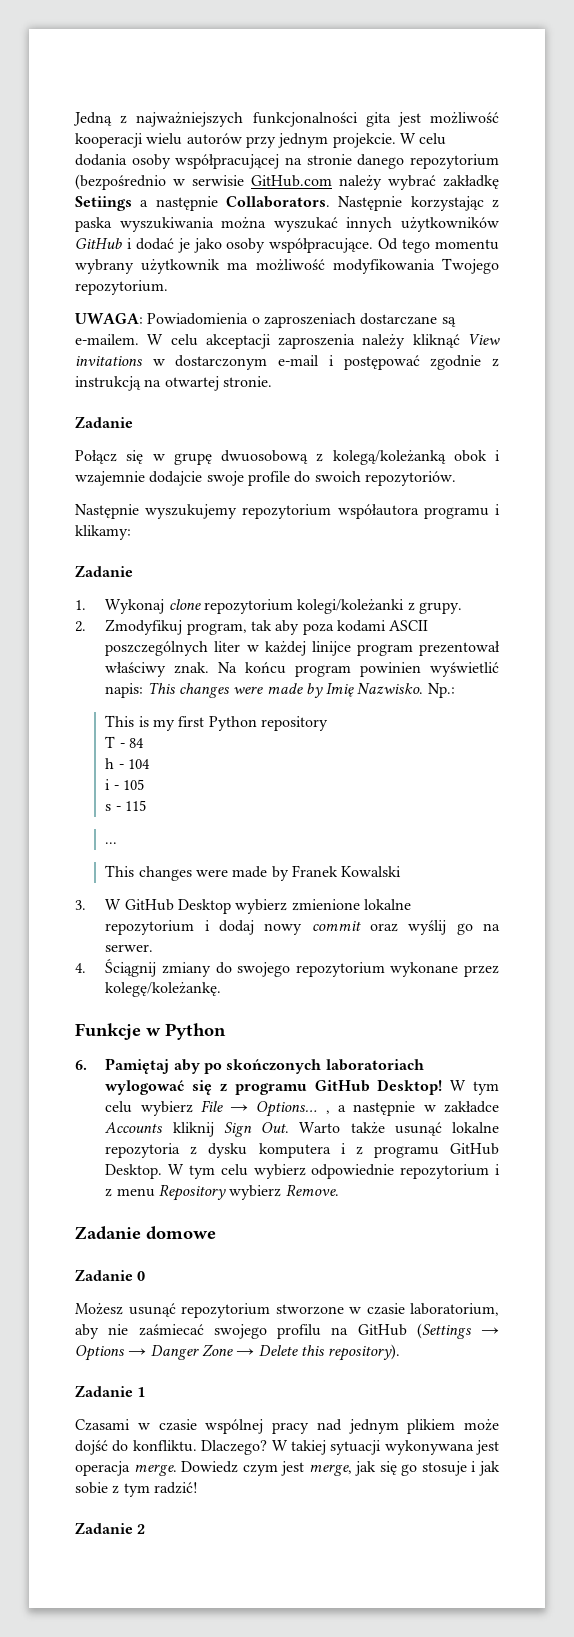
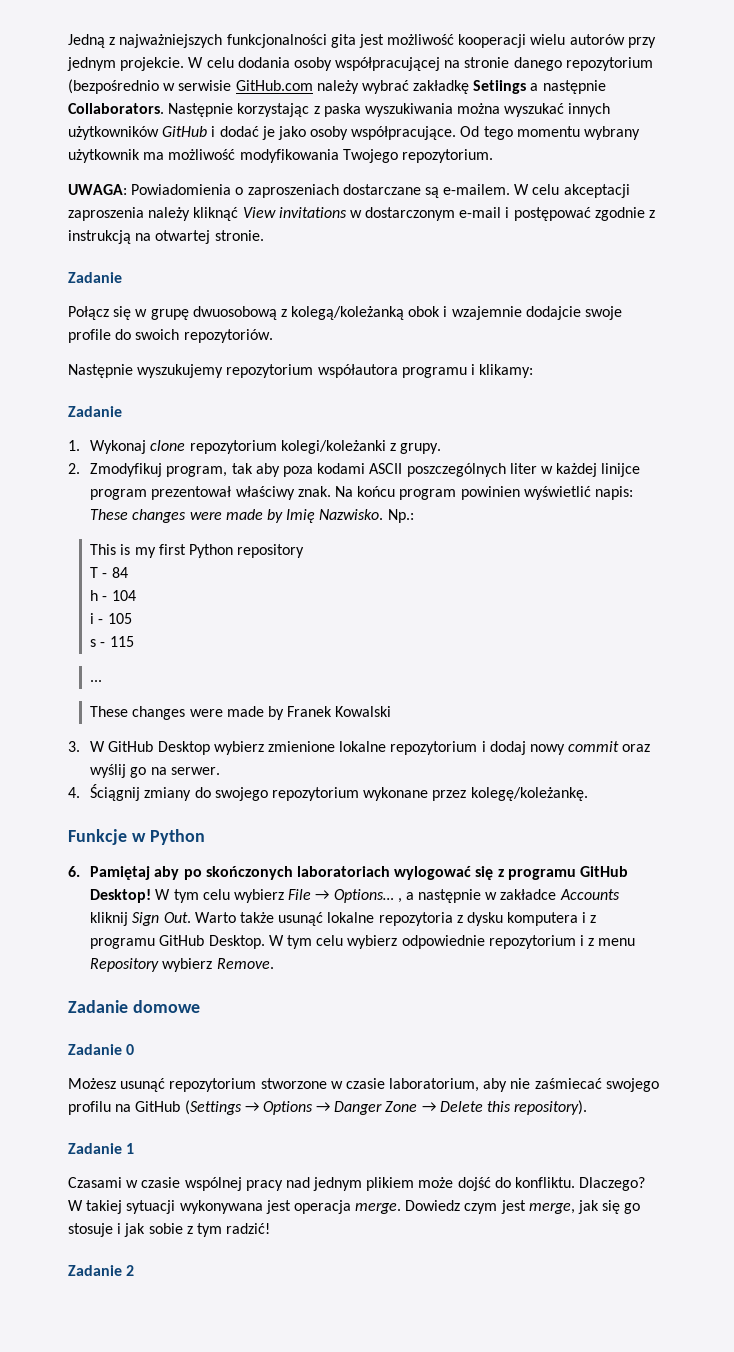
[147,682,176,694] This -> [90,509,129,520] These
[105,865,135,877] This -> [90,706,129,717] These

